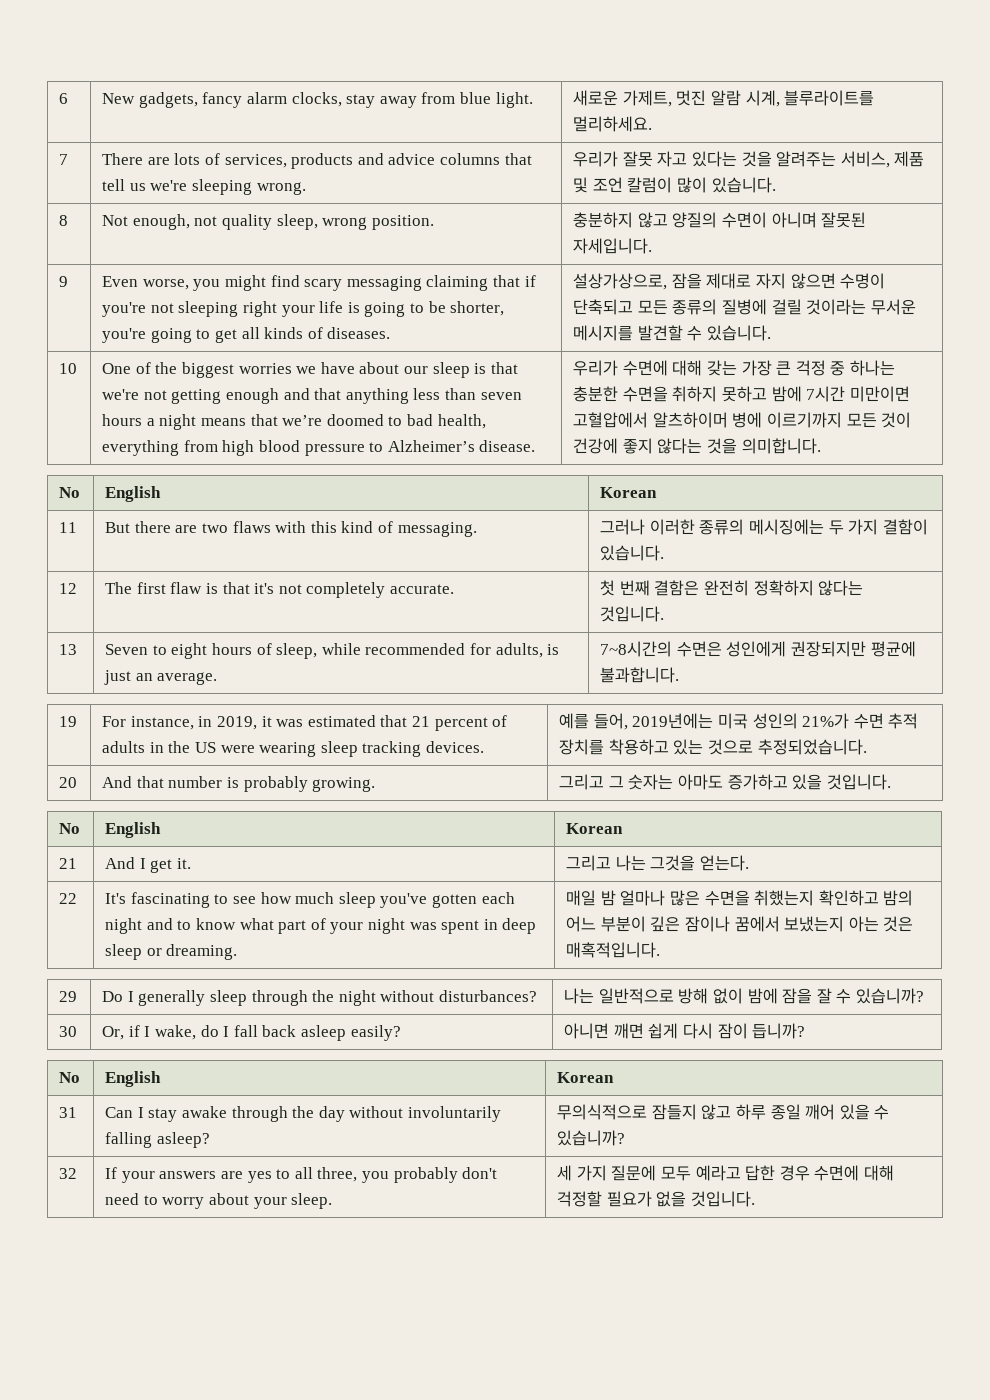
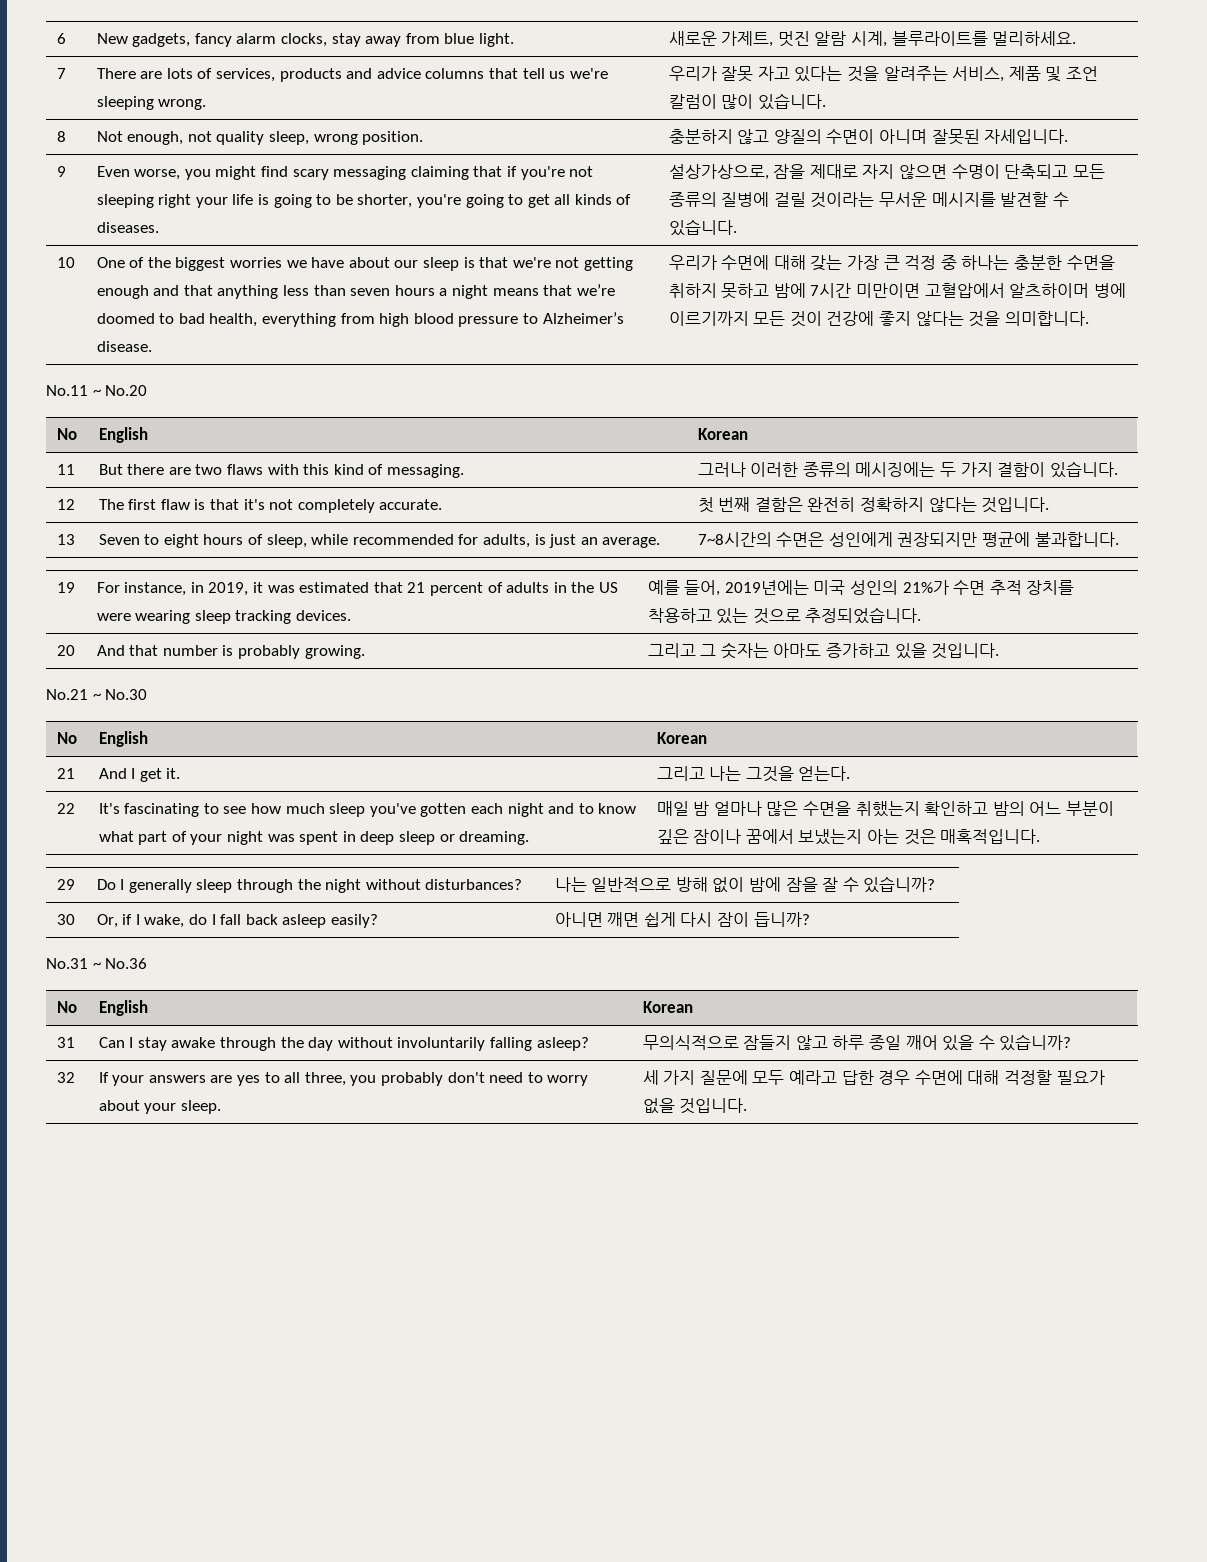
(821, 446) none -> [46,385,148,396] // No.11 ~ No.20
(891, 782) none -> [46,689,148,700] // No.21 ~ No.30
(806, 1031) none -> [46,958,148,969] // No.31 ~ No.36

